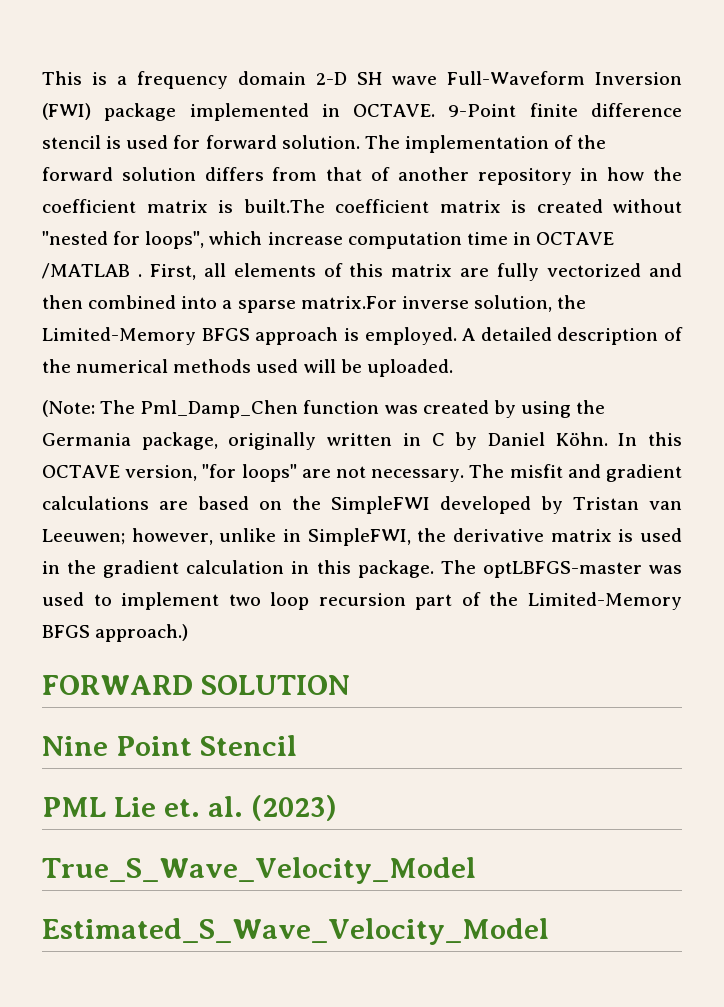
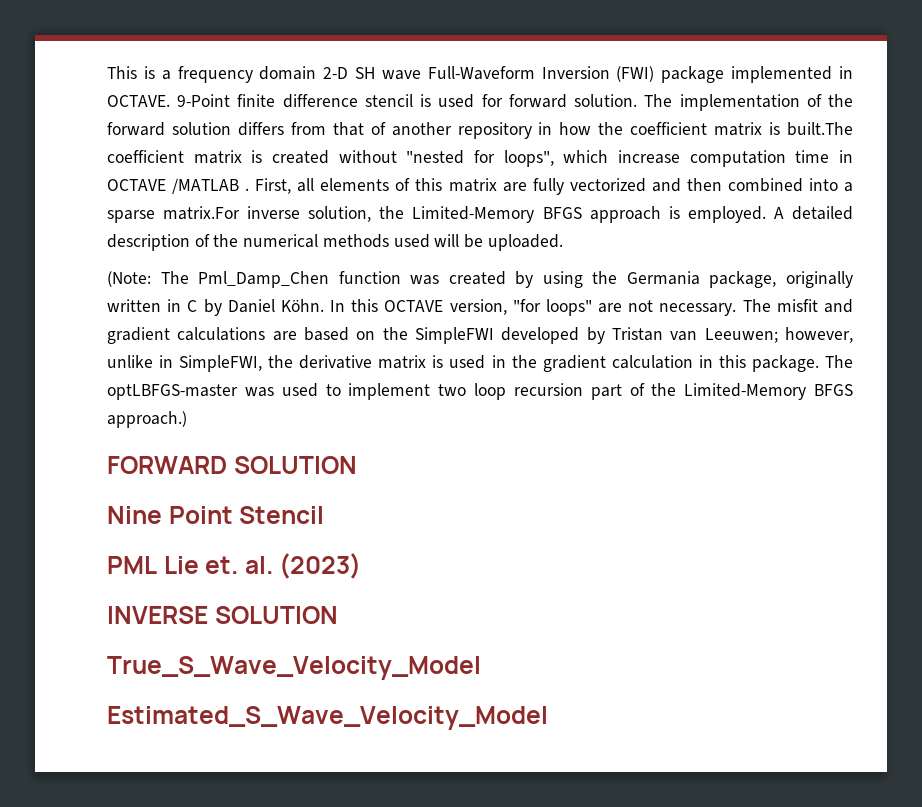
(337, 808) none -> [107,606,338,624] // INVERSE SOLUTION

